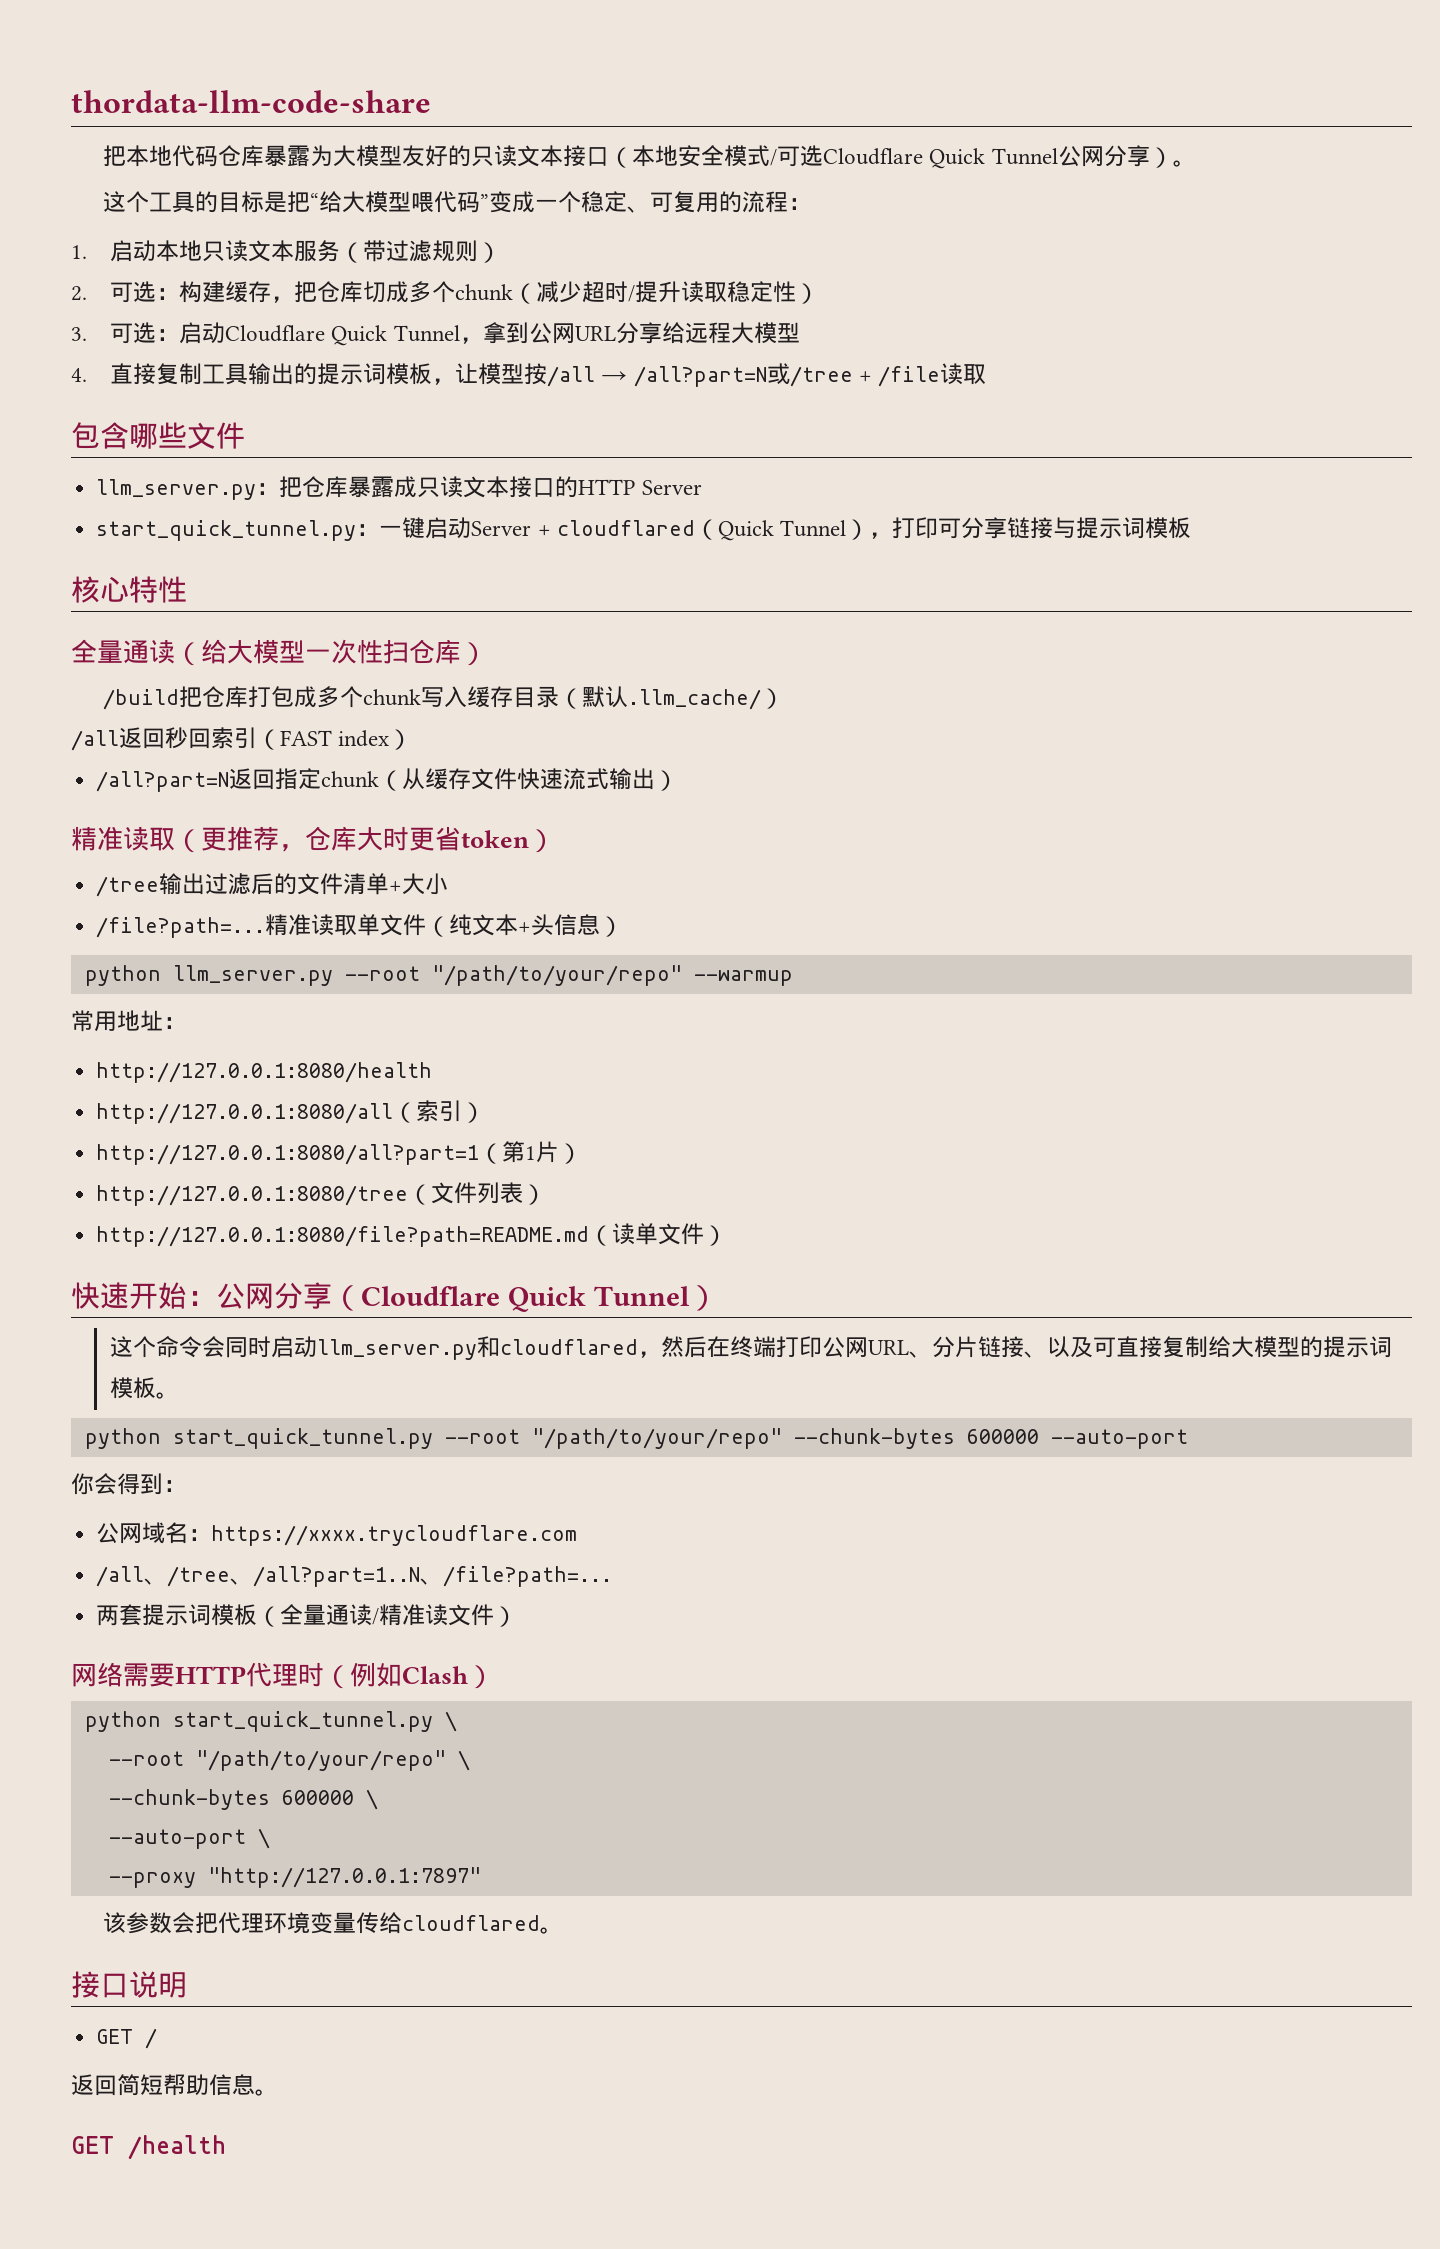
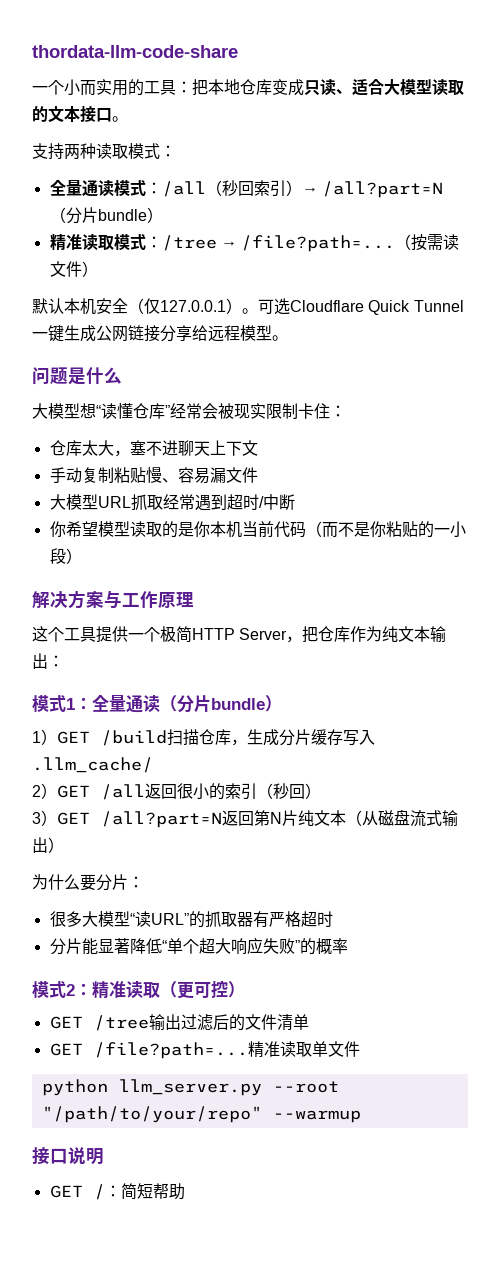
[103,145,1196,169] [103,191,812,213] [71,240,502,263] [71,281,820,304] [71,322,800,346] [71,363,986,387] [71,422,245,449] [96,476,702,500] [96,517,1191,541] [71,576,187,603] [71,639,487,666] [103,686,629,710] 把本地代码仓库暴露为大模型友好的只读文本接口（本地安全模式/可选Cloudflare Quick Tunnel公网分享）。 // 这个工具的目标是把“给大模型喂代码”变成一个稳定、可复用的流程： // 1.启动本地只读文本服务（带过滤规则） // 2.可选：构建缓存，把仓库切成多个chunk（减少超时/提升读取稳定性） // 3.可选：启动Cloudflare Quick Tunnel，拿到公网URL分享给远程大模型 // 4.直接复制工具输出的提示词模板，让模型按/all → /all?part=N或/tree + /file读取 // 包含哪些文件 // llm_server.py：把仓库暴露成只读文本接口的HTTP Server // start_quick_tunnel.py：一键启动Server + cloudflared（Quick Tunnel），打印可分享链接与提示词模板 // 核心特性 // 全量通读（给大模型一次性扫仓库） // /build把仓库打包成多个chunk写入缓存目录（默认 -> [32,79,464,96] [32,106,128,123] [32,143,176,160] [49,179,443,198] [49,207,163,224] [49,233,460,252] [49,261,98,277] [32,298,464,315] [32,325,288,342] [32,367,122,385] [32,403,346,419] [49,440,258,457] [49,466,258,484] [49,494,295,511] [49,521,466,538] [49,548,82,564] [32,590,194,609] [32,626,447,643] [32,653,64,669] [32,695,282,713] [32,729,375,746] 一个小而实用的工具：把本地仓库变成只读、适合大模型读取的文本接口。 // 支持两种读取模式： // 全量通读模式：/all（秒回索引）→ /all?part=N（分片bundle） // 精准读取模式：/tree → /file?path=...（按需读文件） // 默认本机安全（仅127.0.0.1）。可选Cloudflare Quick Tunnel一键生成公网链接分享给远程模型。 // 问题是什么 // 大模型想“读懂仓库”经常会被现实限制卡住： // 仓库太大，塞不进聊天上下文 // 手动复制粘贴慢、容易漏文件 // 大模型URL抓取经常遇到超时/中断 // 你希望模型读取的是你本机当前代码（而不是你粘贴的一小段） // 解决方案与工作原理 // 这个工具提供一个极简HTTP Server，把仓库作为纯文本输出： // 模式1：全量通读（分片bundle） // 1）GET /build扫描仓库，生成分片缓存写入
[761,688,785,709] ） // -> [32,783,90,799] // 2）GET
[165,727,413,750] [96,768,679,792] [71,826,555,853] 秒回索引（FAST index） // /all?part=N返回指定chunk（从缓存文件快速流式输出） // 精准读取（更推荐，仓库大时更省token） // -> [177,783,321,800] [32,809,458,828] [32,837,64,853] [32,874,144,891] [49,911,333,928] [49,937,348,955] [32,980,245,999] [49,1016,83,1029] 很小的索引（秒回） // 3）GET /all?part=N返回第N片纯文本（从磁盘流式输出） // 为什么要分片： // 很多大模型“读URL”的抓取器有严格超时 // 分片能显著降低“单个超大响应失败”的概率 // 模式2：精准读取（更可控） // GET
[389,873,449,895] +大小 // -> [49,1043,83,1056] // GET
[426,914,624,937] （纯文本+头信息） -> (360, 1049) none
[71,1010,186,1032] [96,1062,433,1083] [96,1100,486,1124] [96,1141,583,1165] [96,1182,547,1206] [96,1223,728,1247] [71,1282,718,1312] [110,1336,1393,1360] [110,1377,180,1399] [84,1428,1188,1449] [71,1473,186,1495] [96,1522,578,1546] [96,1566,613,1587] [96,1604,518,1627] [71,1662,494,1689] [84,1711,457,1732] [108,1750,470,1771] [108,1789,378,1810] [108,1828,270,1849] [108,1867,481,1888] [103,1912,564,1934] // 常用地址： // http://127.0.0.1:8080/health // http://127.0.0.1:8080/all（索引） // http://127.0.0.1:8080/all?part=1（第1片） // http://127.0.0.1:8080/tree（文件列表） // http://127.0.0.1:8080/file?path=README.md（读单文件） // 快速开始：公网分享（Cloudflare Quick Tunnel） // 这个命令会同时启动llm_server.py和cloudflared，然后在终端打印公网URL、分片链接、以及可直接复制给大模型的提示词模板。 // python start_quick_tunnel.py --root "/path/to/your/repo" --chunk-bytes 600000 --auto-port // 你会得到： // 公网域名：https://xxxx.trycloudflare.com // /all、/tree、/all?part=1..N、/file?path=... // 两套提示词模板（全量通读/精准读文件） // 网络需要HTTP代理时（例如Clash） // python start_quick_tunnel.py \ // --root "/path/to/your/repo" \ // --chunk-bytes 600000 \ // --auto-port \ // --proxy "http://127.0.0.1:7897" // 该参数会把代理环境变量传给cloudflared。 -> (361, 1116) none
[71,2074,117,2096] // 返回 -> [104,1185,121,1197] ：
[209,2074,278,2096] [71,2135,226,2160] 信息。 // GET /health -> (185, 1191) none

